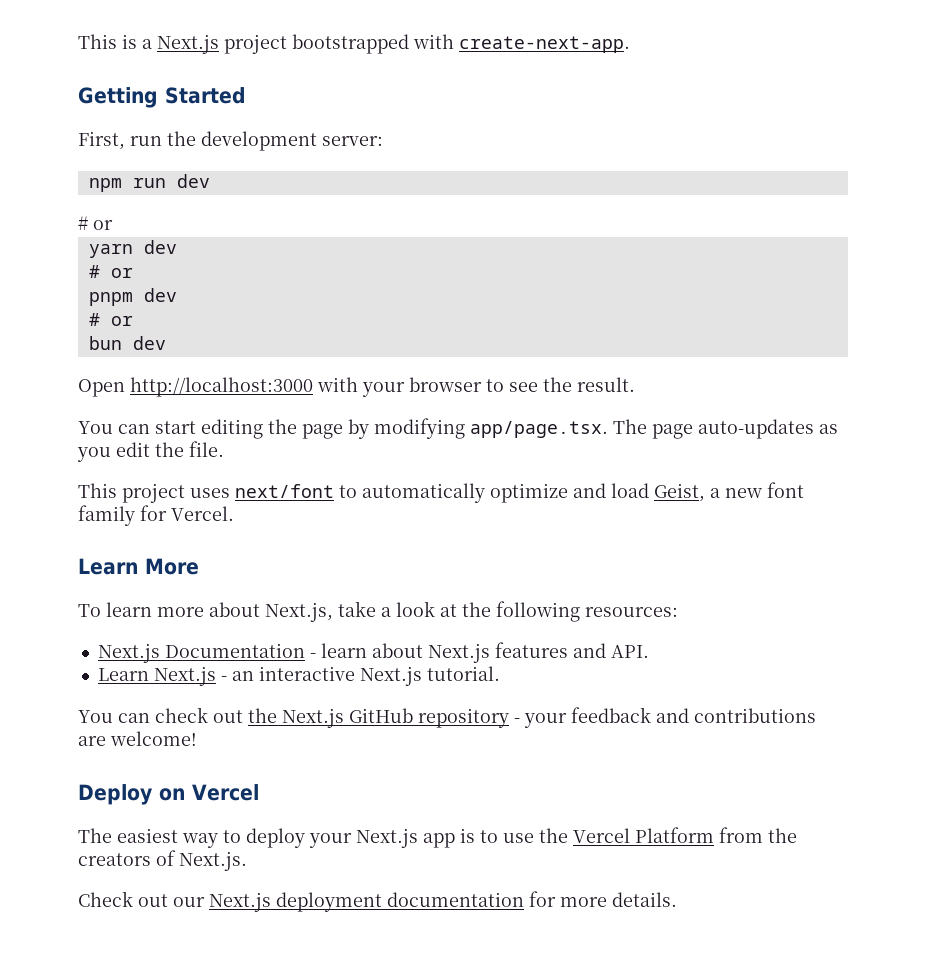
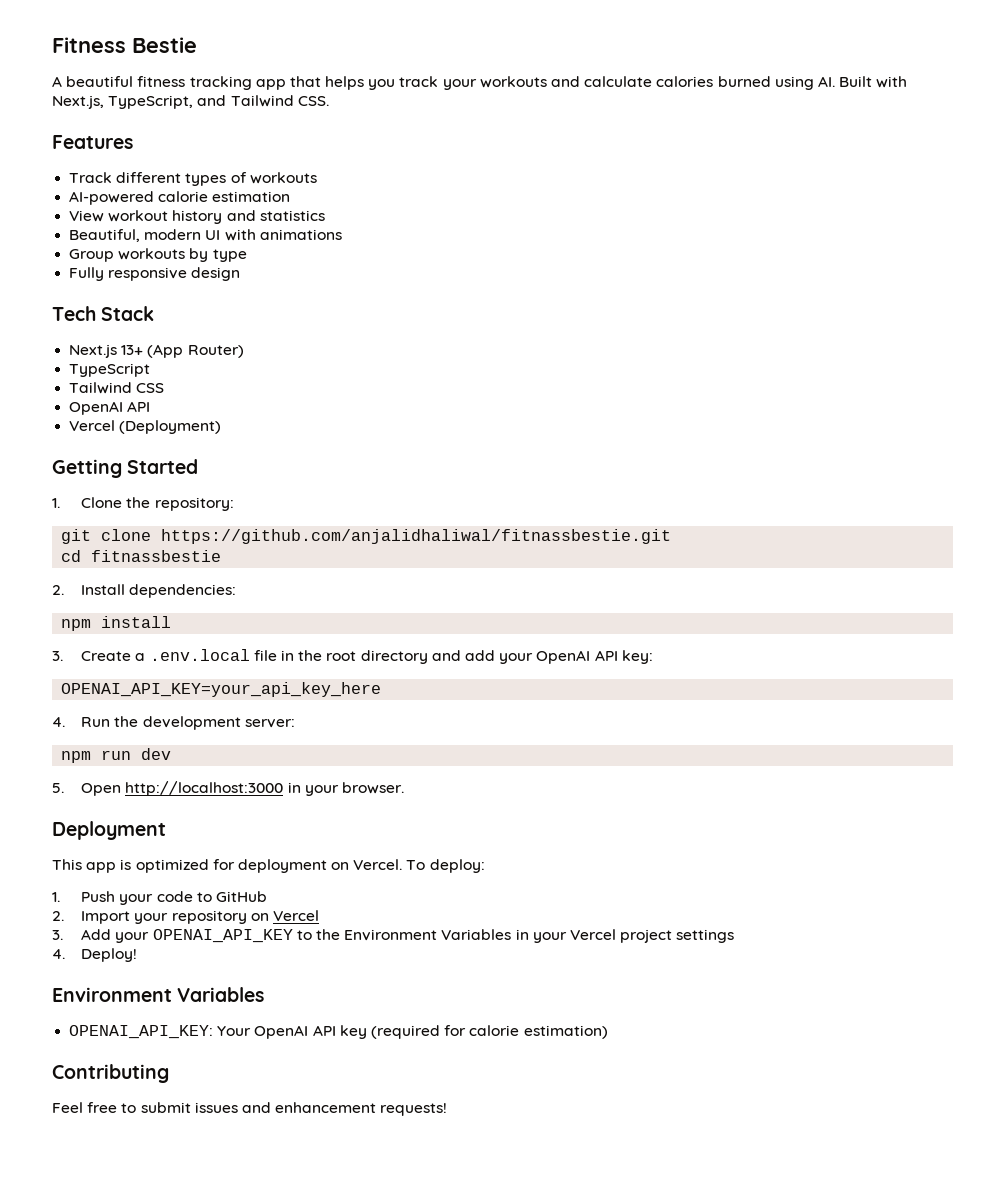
[78,34,630,54] [78,87,246,108] [78,131,162,150] This is a Next.js project bootstrapped with create-next-app. // Getting Started // First, run -> [52,37,197,53] [52,76,908,90] [52,95,329,109] [52,135,133,149] [69,172,317,186] [69,191,291,205] [69,210,325,224] [69,229,342,242] [69,248,247,262] [69,267,241,281] [52,306,155,321] [69,344,244,358] [69,363,151,377] [69,382,165,394] [69,401,151,415] [69,420,222,434] [52,459,199,478] [52,497,234,511] [61,529,672,544] [61,550,222,562] [52,584,237,598] [61,616,172,631] [52,649,653,664] [61,682,382,697] [52,717,111,727] Fitness Bestie // A beautiful fitness tracking app that helps you track your workouts and calculate calories burned using AI. Built with Next.js, TypeScript, and Tailwind CSS. // Features // Track different types of workouts // AI-powered calorie estimation // View workout history and statistics // Beautiful, modern UI with animations // Group workouts by type // Fully responsive design // Tech Stack // Next.js 13+ (App Router) // TypeScript // Tailwind CSS // OpenAI API // Vercel (Deployment) // Getting Started // 1. Clone the repository: // git clone https://github.com/anjalidhaliwal/fitnassbestie.git // cd fitnassbestie // 2. Install dependencies: // npm install // 3. Create a .env.local file in the root directory and add your OpenAI API key: // OPENAI_API_KEY=your_api_key_here // 4. Run
[78,216,113,230] [88,240,177,258] [88,265,133,278] [88,288,177,306] [88,313,133,326] [88,336,166,350] [78,377,635,397] [78,418,838,439] [77,441,224,462] [78,482,804,503] [78,505,234,526] [78,558,199,575] [78,601,678,622] [97,642,649,663] [97,666,500,686] [78,707,816,728] [78,731,197,746] [78,784,259,805] [78,827,797,848] [78,850,247,871] [78,891,677,912] # or // yarn dev // # or // pnpm dev // # or // bun dev // Open http://localhost:3000 with your browser to see the result. // You can start editing the page by modifying app/page.tsx. The page auto-updates as you edit the file. // This project uses next/font to automatically optimize and load Geist, a new font family for Vercel. // Learn More // To learn more about Next.js, take a look at the following resources: // Next.js Documentation - learn about Next.js features and API. // Learn Next.js - an interactive Next.js tutorial. // You can check out the Next.js GitHub repository - your feedback and contributions are welcome! // Deploy on Vercel // The easiest way to deploy your Next.js app is to use the Vercel Platform from the creators of Next.js. // Check out our Next.js deployment documentation for more details. -> [52,781,405,796] [52,821,166,840] [52,859,485,873] [52,891,268,905] [52,910,320,924] [52,929,735,943] [52,948,138,962] [52,987,265,1002] [69,1025,608,1039] [52,1064,169,1083] [52,1102,448,1116] 5. Open http://localhost:3000 in your browser. // Deployment // This app is optimized for deployment on Vercel. To deploy: // 1. Push your code to GitHub // 2. Import your repository on Vercel // 3. Add your OPENAI_API_KEY to the Environment Variables in your Vercel project settings // 4. Deploy! // Environment Variables // OPENAI_API_KEY: Your OpenAI API key (required for calorie estimation) // Contributing // Feel free to submit issues and enhancement requests!

